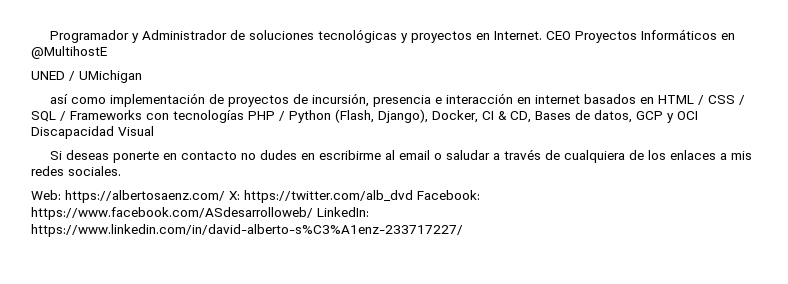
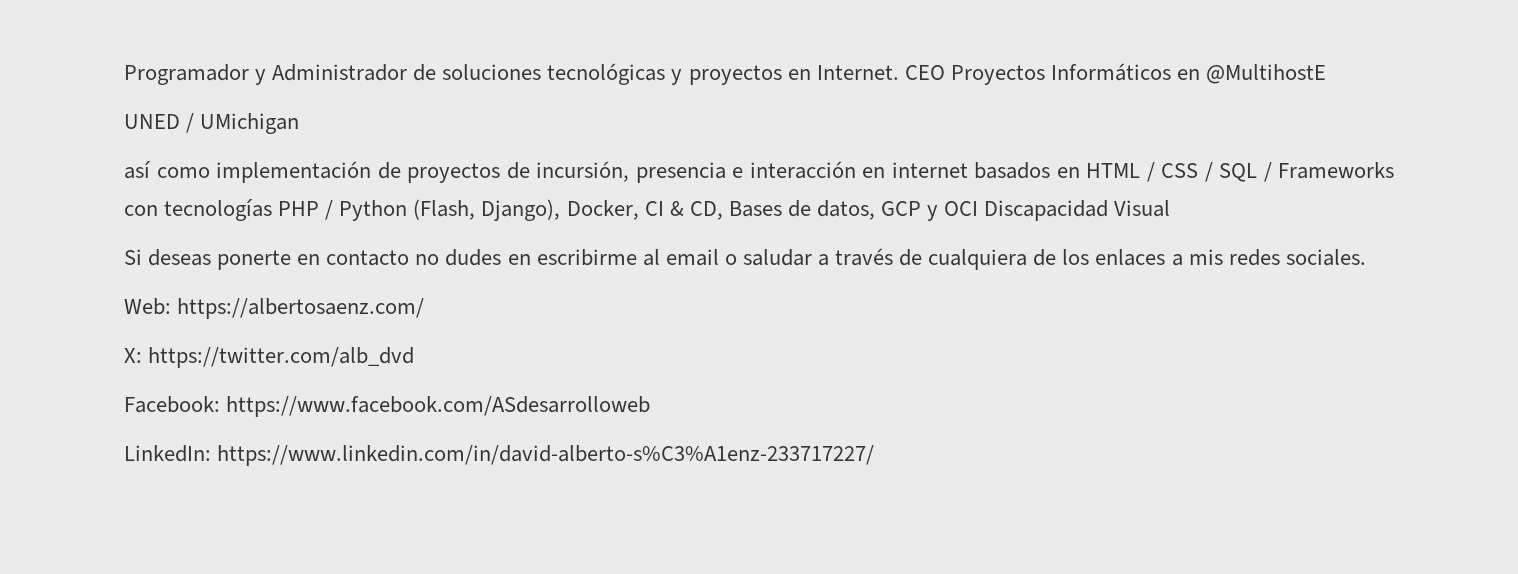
(225, 196) none -> (425, 308) //
[417,190,480,200] [31,207,313,220] Facebook: https://www.facebook.com/ASdesarrolloweb/ -> [124,396,651,417] // Facebook: https://www.facebook.com/ASdesarrolloweb //

